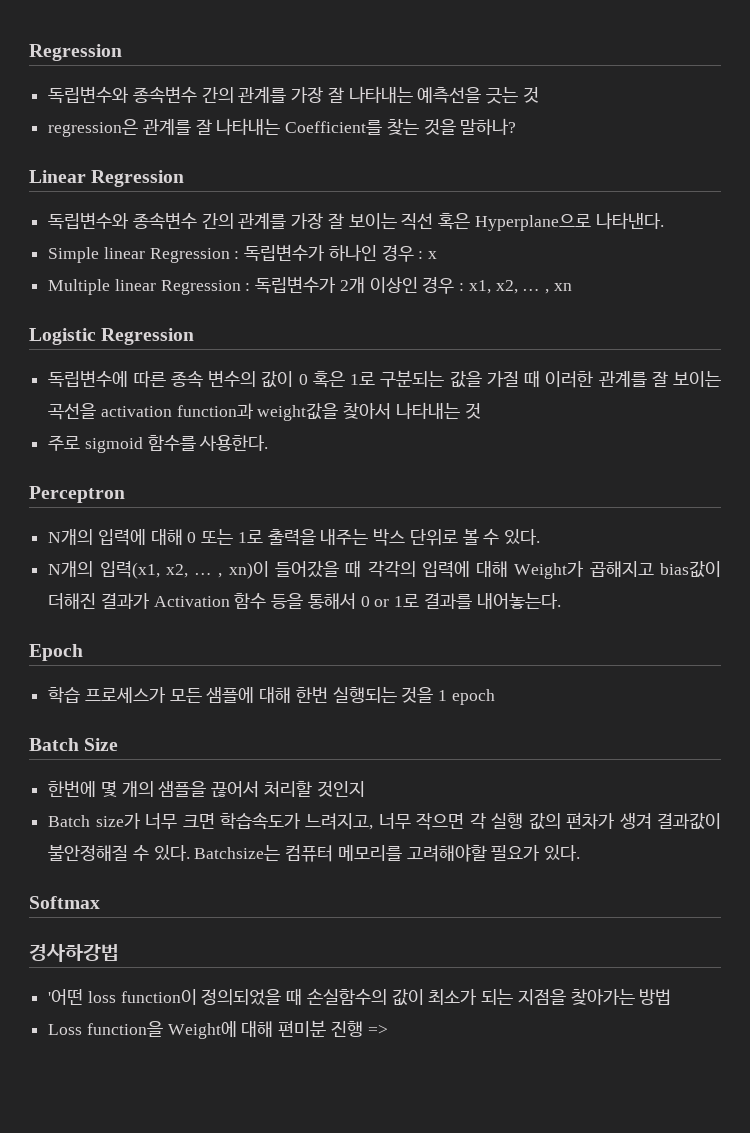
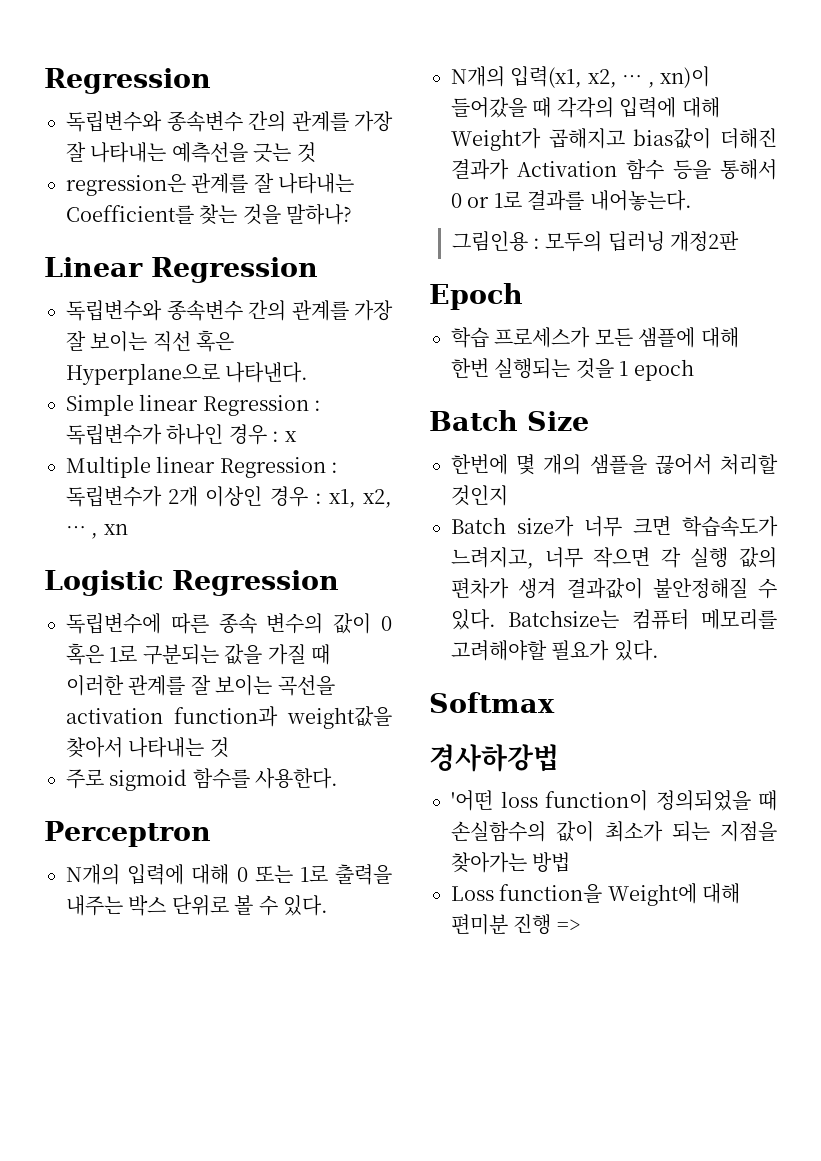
(561, 601) none -> [451,231,740,252] // 그림인용 : 모두의 딥러닝 개정2판

